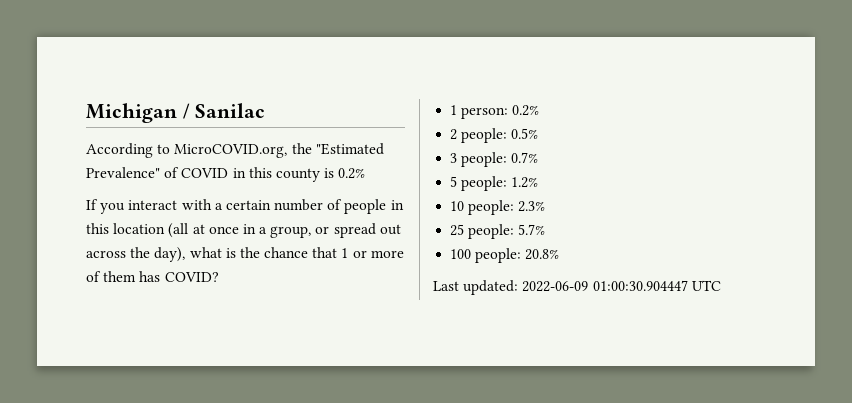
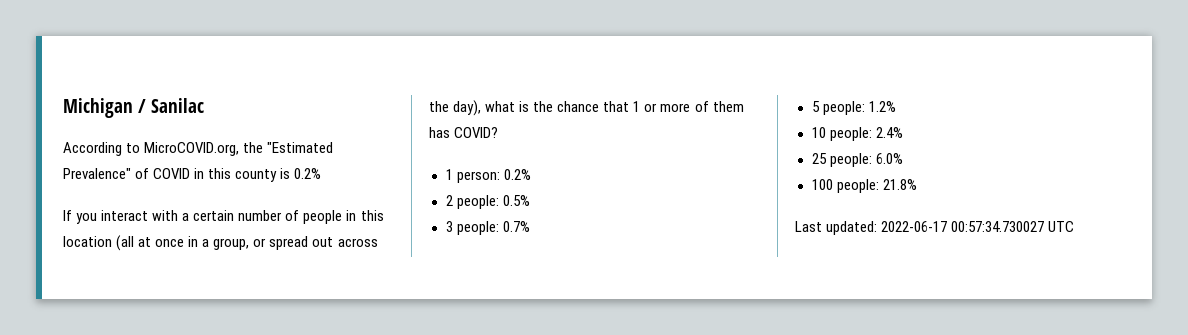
[518,201,546,212] 2.3% -> [875,127,903,138] 2.4%
[518,224,546,235] 5.7% -> [875,153,903,164] 6.0%
[525,249,560,260] 20.8% -> [882,179,917,190] 21.8%
[522,280,688,292] 2022-06-09 01:00:30.904447 -> [881,221,1045,232] 2022-06-17 00:57:34.730027

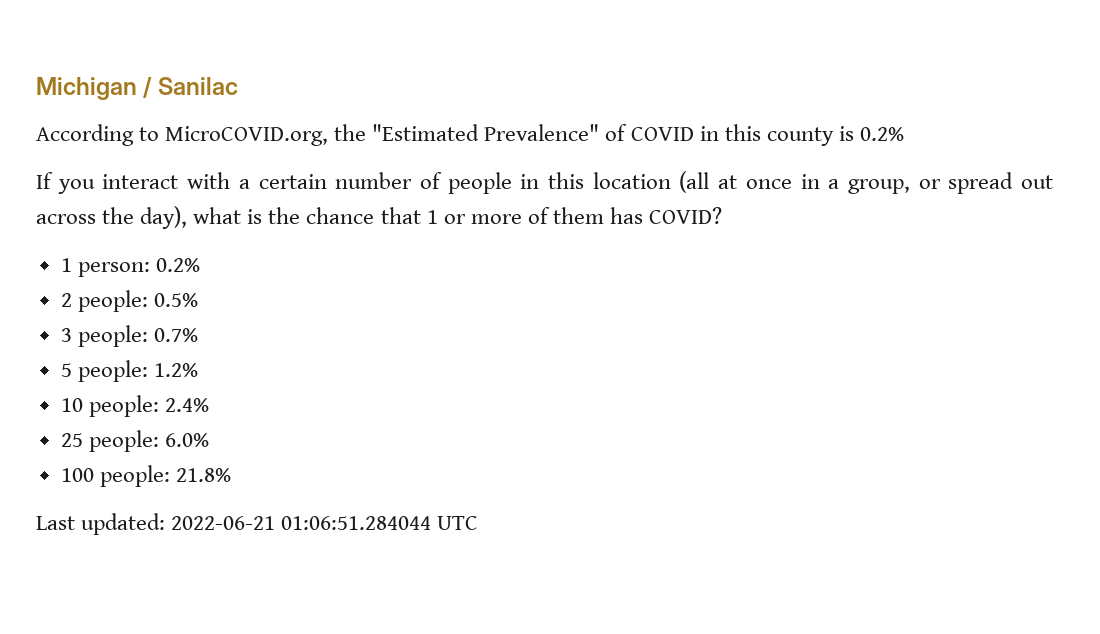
[881,221,1045,232] 2022-06-17 00:57:34.730027 -> [171,516,432,530] 2022-06-21 01:06:51.284044

